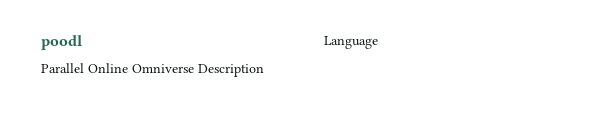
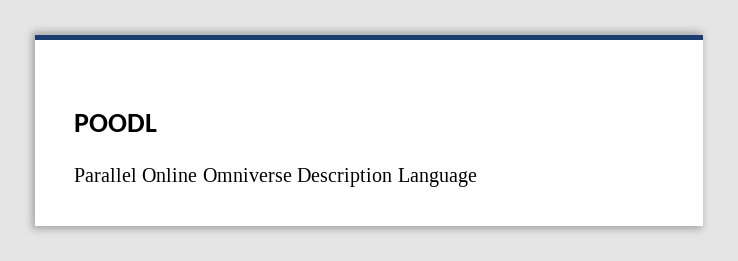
[41,35,82,50] poodl -> [74,114,157,132] POODL

